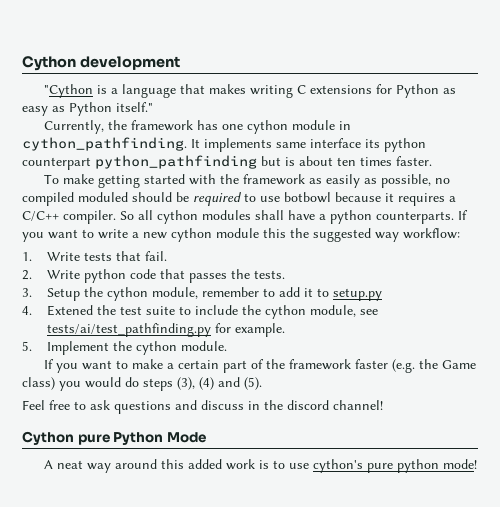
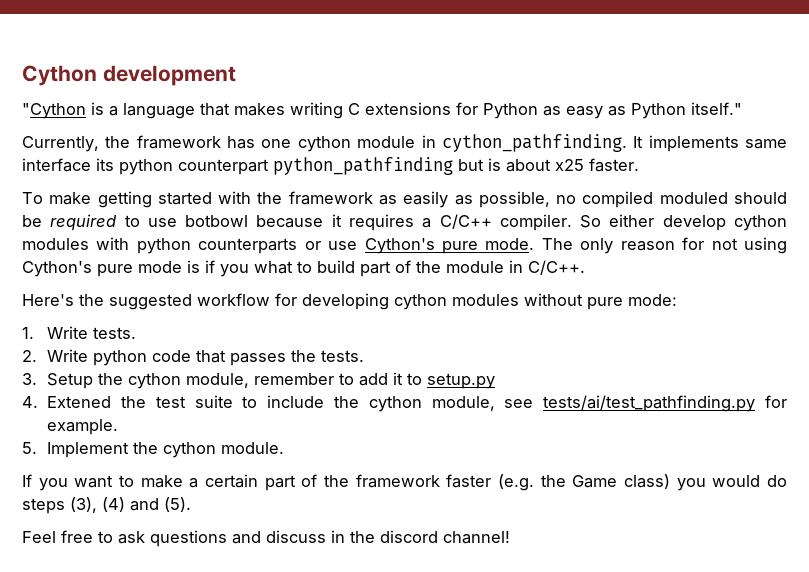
[337,157,392,166] ten times -> [555,159,584,171] x25
[138,210,468,224] [22,228,460,242] all cython modules shall have a python counterparts. If you want to write a new cython module this the suggested way workflow: -> [609,214,788,231] [22,237,788,254] [22,260,585,277] [22,293,677,310] either develop cython modules with python counterparts or use Cython's pure mode. The only reason for not using Cython's pure mode is if you what to build part of the module in C/C++. // Here's the suggested workflow for developing cython modules without pure mode:
[84,251,168,261] tests that fail. -> [93,327,137,339] tests.
[22,431,206,445] [43,459,477,473] // Cython pure Python Mode // A neat way around this added work is to use cython's pure python mode! -> (510, 537) none

